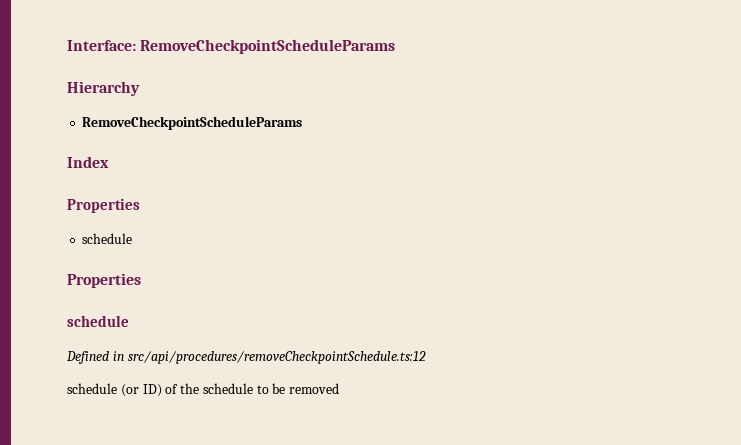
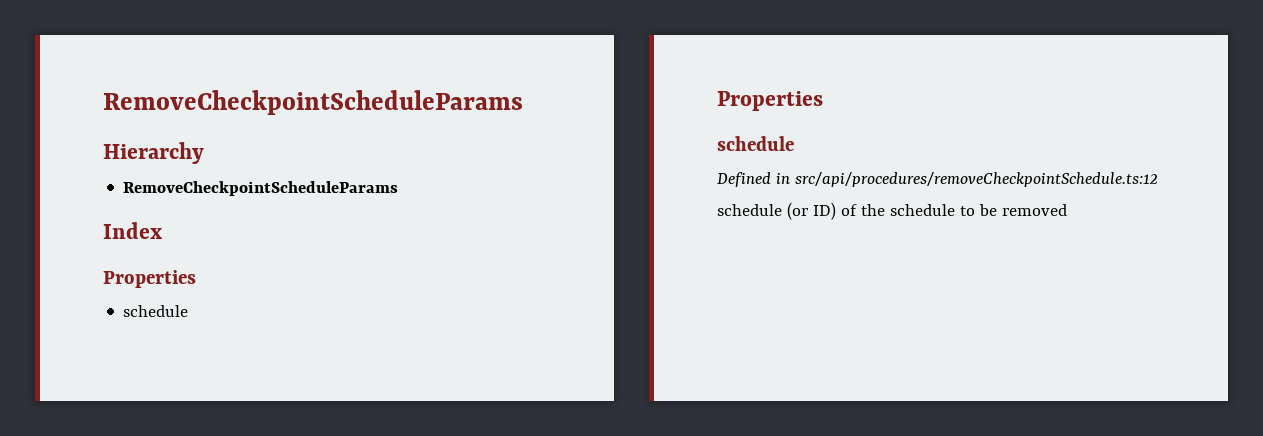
[67,40,136,51] Interface: -> (103, 102) none

